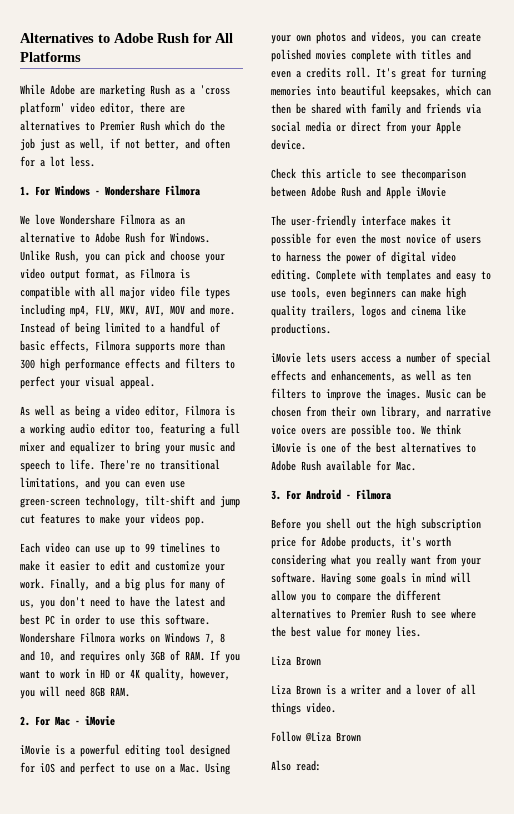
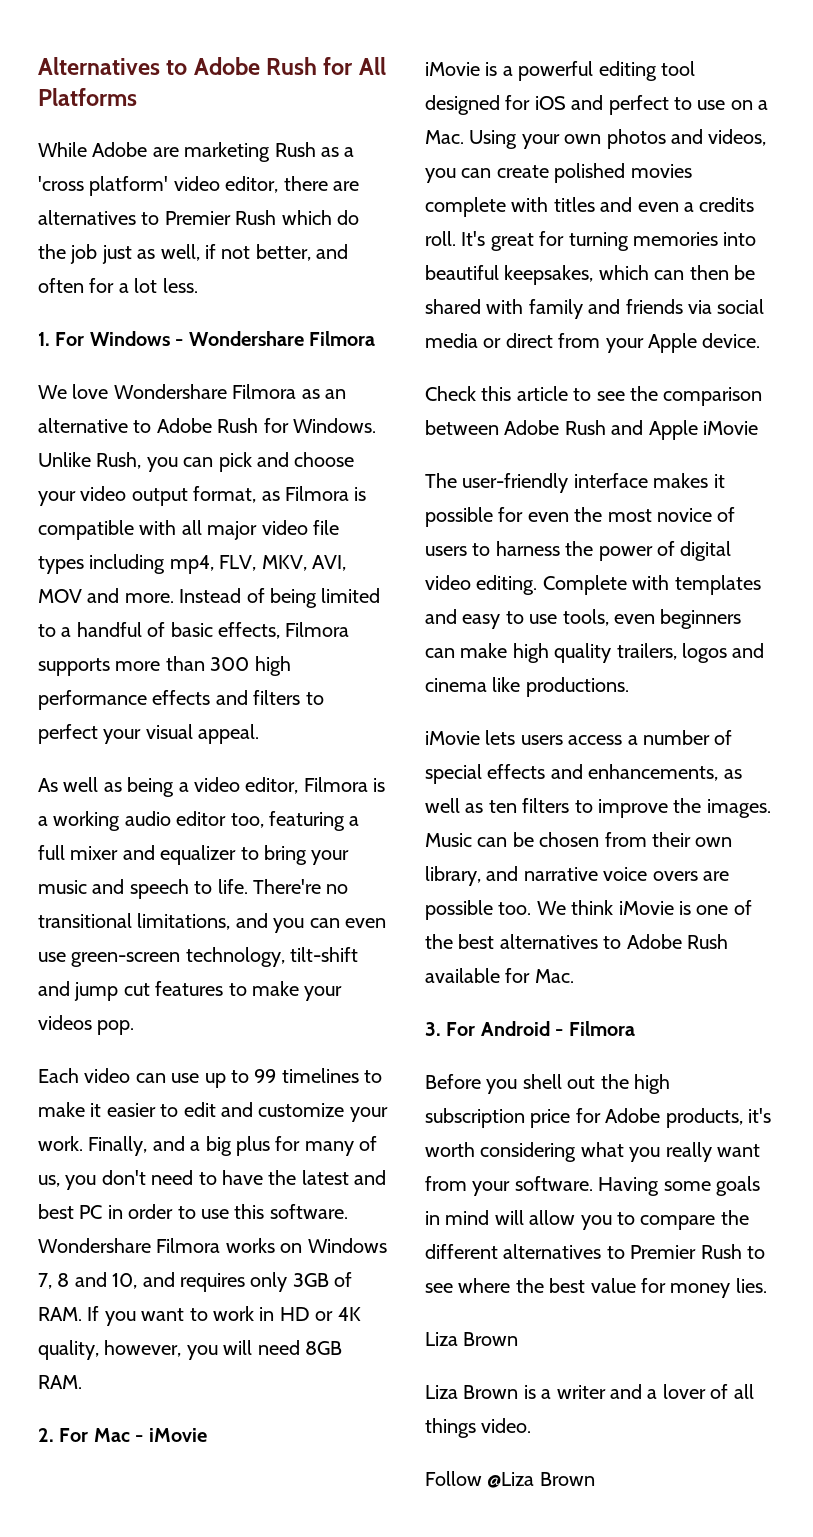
[401,168,466,181] thecomparison -> [630,386,763,406] the comparison
[271,760,321,771] // Also read: -> (595, 1479) none

